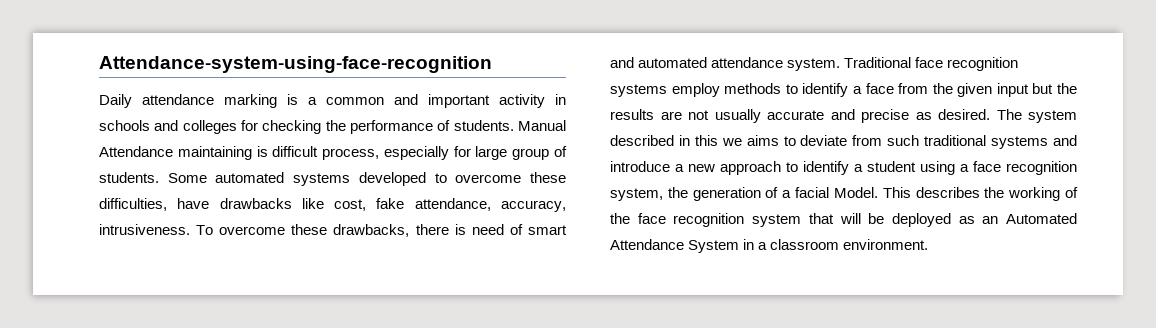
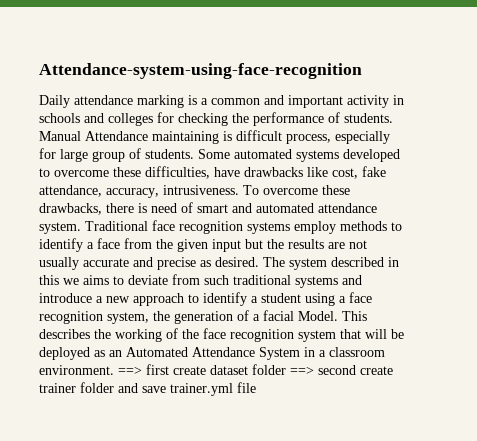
(929, 244) none -> [118,364,393,375] [39,382,256,396] ==> first create dataset folder ==> second create trainer folder and save trainer.yml file

